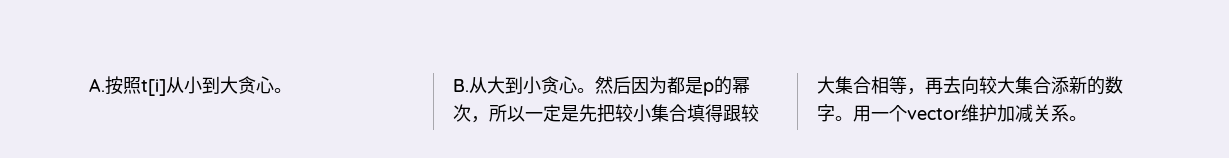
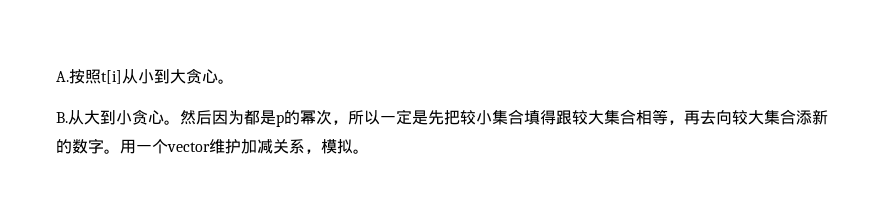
(1069, 113) none -> [305,139,353,154] ，模拟

